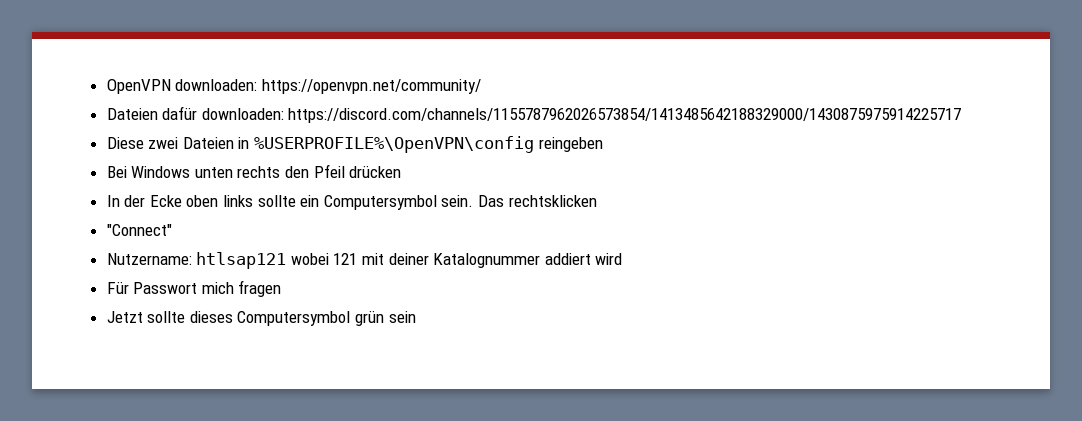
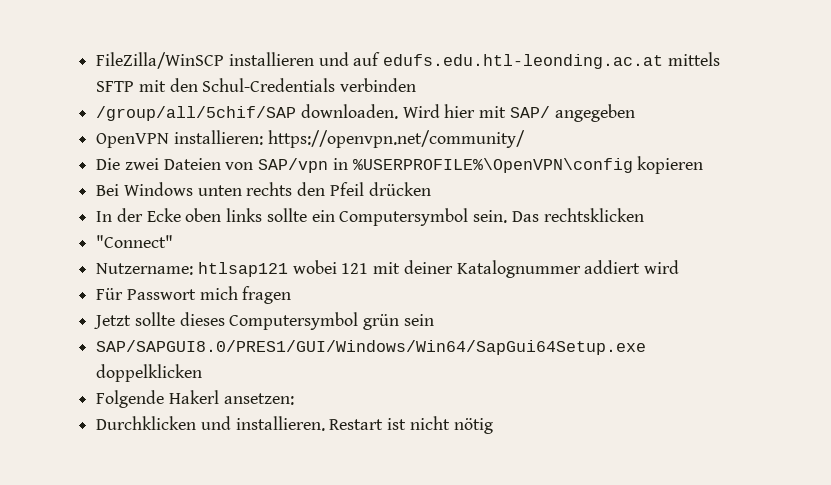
[106,79,481,94] [106,106,962,123] [106,137,234,149] OpenVPN downloaden: https://openvpn.net/community/ // Dateien dafür downloaden: https://discord.com/channels/1155787962026573854/1413485642188329000/1430875975914225717 // Diese zwei Dateien -> [96,52,720,69] [96,78,417,92] [96,104,635,122] [96,130,525,148] [96,158,329,173] FileZilla/WinSCP installieren und auf edufs.edu.htl-leonding.ac.at mittels SFTP mit den Schul-Credentials verbinden // /group/all/5chif/SAP downloaden. Wird hier mit SAP/ angegeben // OpenVPN installieren: https://openvpn.net/community/ // Die zwei Dateien von SAP/vpn
[538,137,603,152] reingeben -> [637,156,704,174] kopieren
(416, 317) none -> [96,340,647,355] [96,364,203,382] [96,390,294,408] [96,416,493,434] // SAP/SAPGUI8.0/PRES1/GUI/Windows/Win64/SapGui64Setup.exe doppelklicken // Folgende Hakerl ansetzen: // Durchklicken und installieren. Restart ist nicht nötig

